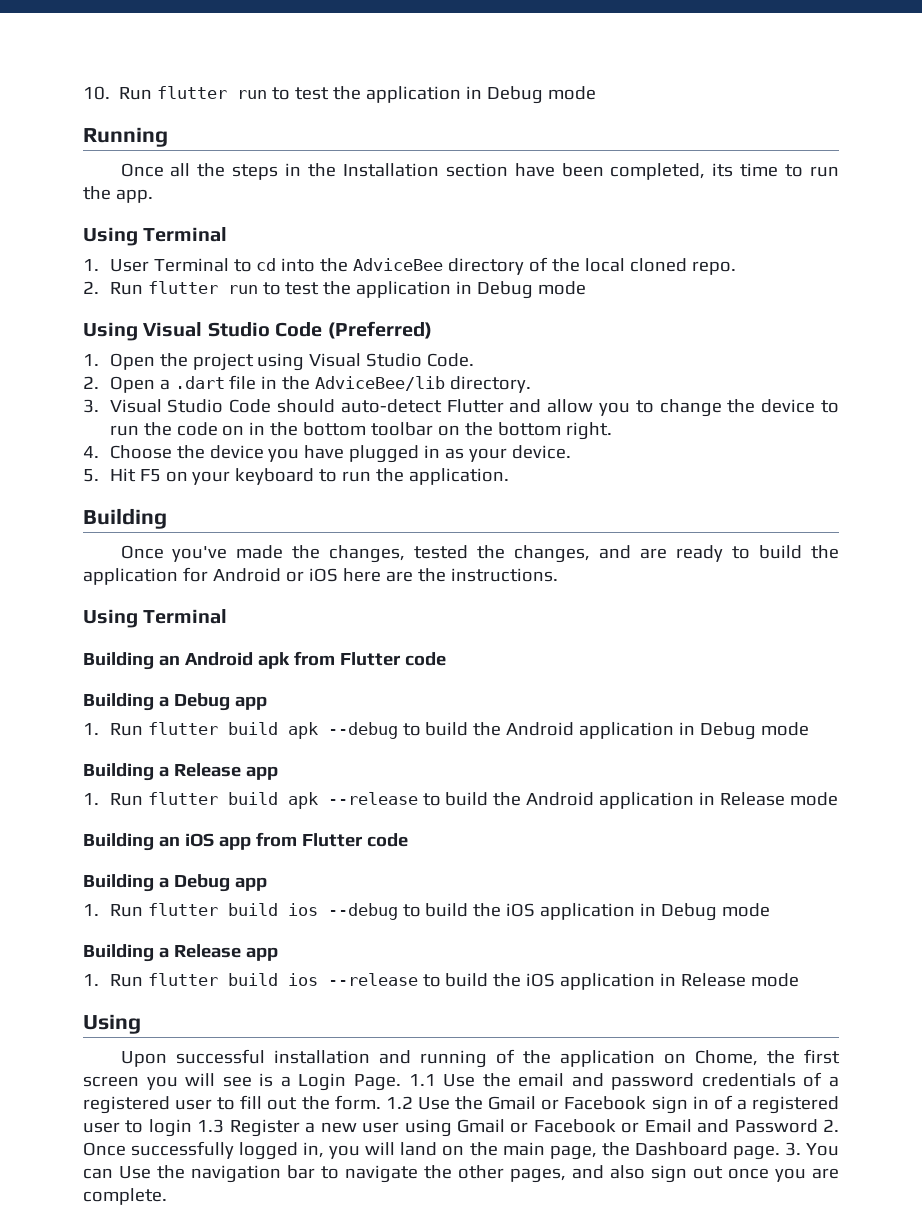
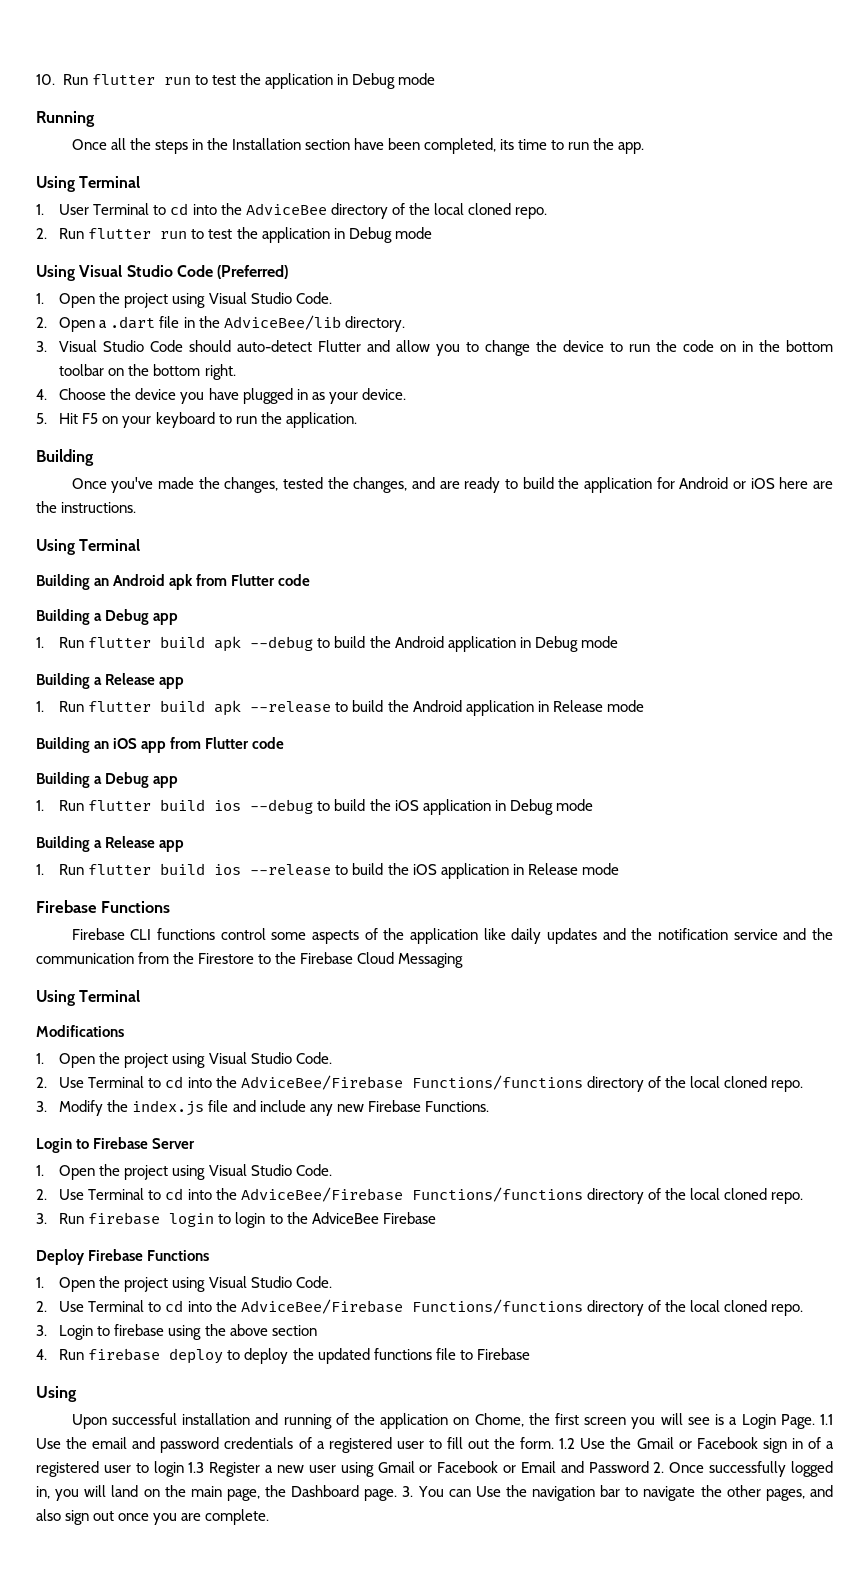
(800, 980) none -> [36,900,171,913] [71,928,834,944] [36,952,464,968] [36,990,141,1006] [36,1025,124,1037] [36,1052,332,1068] [36,1075,803,1092] [36,1100,489,1116] [36,1137,196,1153] [36,1164,332,1180] [36,1187,803,1204] [36,1212,436,1228] [36,1249,210,1265] [36,1276,332,1292] [36,1299,803,1316] [36,1324,317,1340] [36,1348,530,1364] // Firebase Functions // Firebase CLI functions control some aspects of the application like daily updates and the notification service and the communication from the Firestore to the Firebase Cloud Messaging // Using Terminal // Modifications // 1. Open the project using Visual Studio Code. // 2. Use Terminal to cd into the AdviceBee/Firebase Functions/functions directory of the local cloned repo. // 3. Modify the index.js file and include any new Firebase Functions. // Login to Firebase Server // 1. Open the project using Visual Studio Code. // 2. Use Terminal to cd into the AdviceBee/Firebase Functions/functions directory of the local cloned repo. // 3. Run firebase login to login to the AdviceBee Firebase // Deploy Firebase Functions // 1. Open the project using Visual Studio Code. // 2. Use Terminal to cd into the AdviceBee/Firebase Functions/functions directory of the local cloned repo. // 3. Login to firebase using the above section // 4. Run firebase deploy to deploy the updated functions file to Firebase

